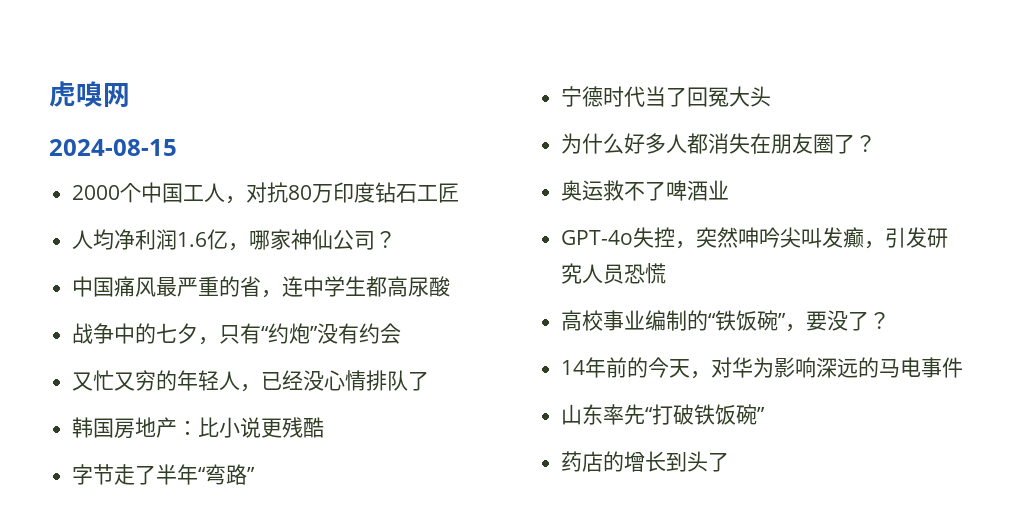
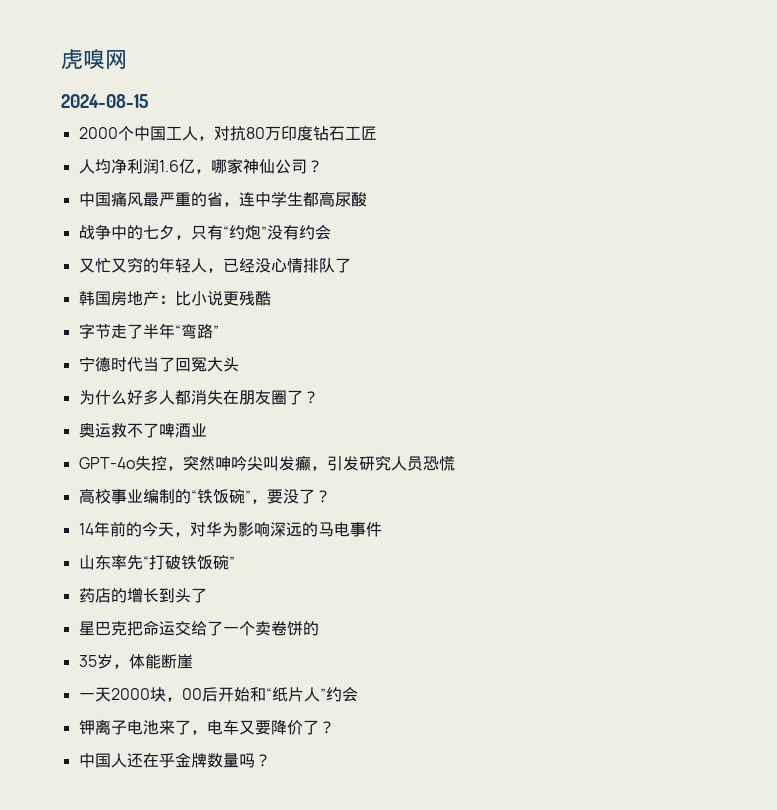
(730, 462) none -> [78,620,319,636] [78,654,193,669] [78,686,358,702] [78,719,335,735] [78,753,271,768] // 星巴克把命运交给了一个卖卷饼的 // 35岁，体能断崖 // 一天2000块，00后开始和“纸片人”约会 // 钾离子电池来了，电车又要降价了？ // 中国人还在乎金牌数量吗？

